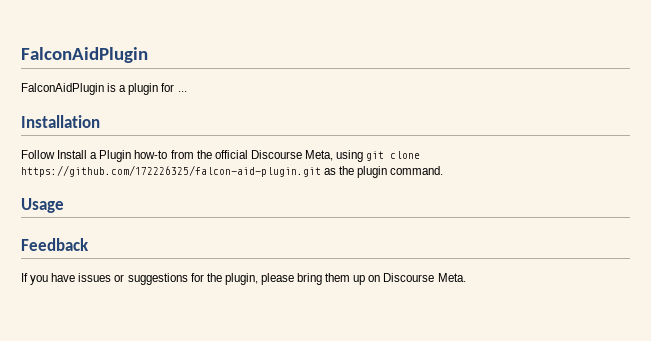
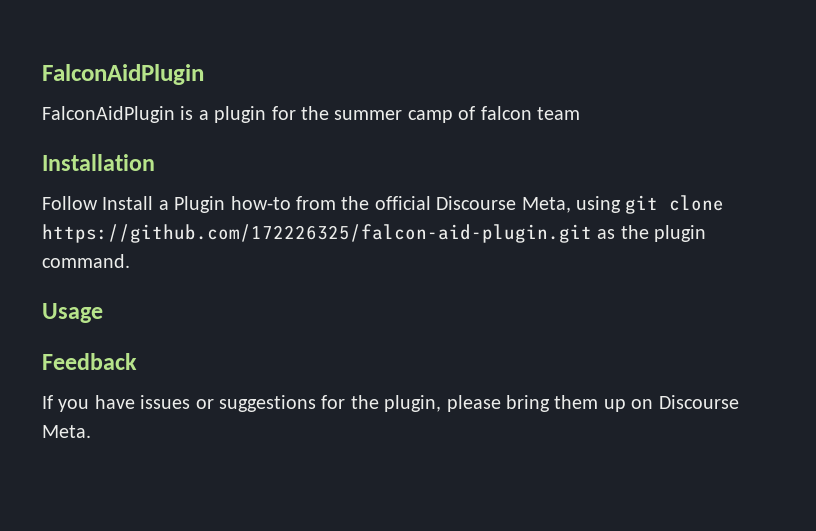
[177,91,187,92] ... -> [301,106,580,123] the summer camp of falcon team

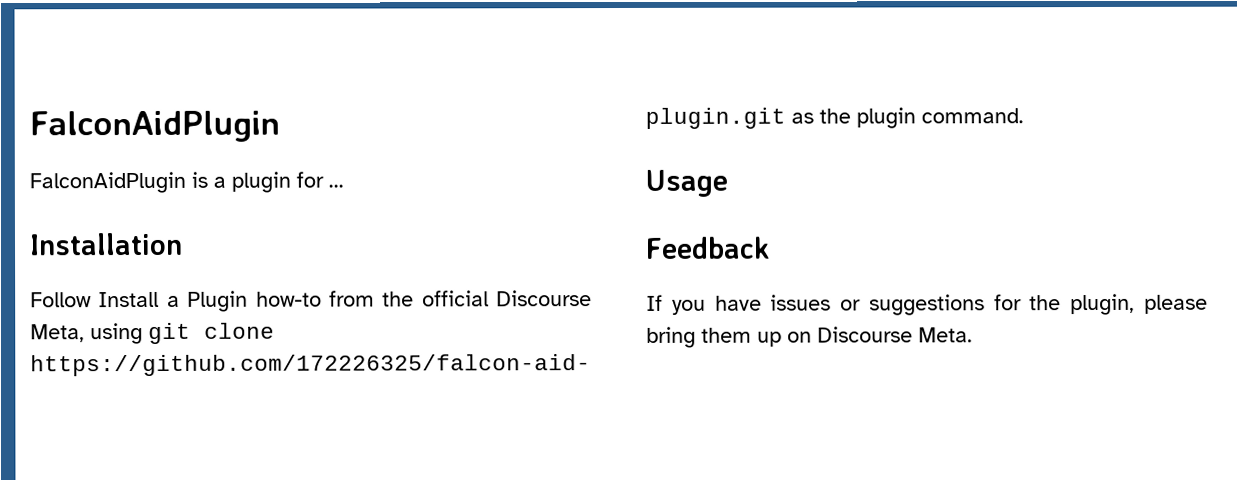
[301,106,580,123] the summer camp of falcon team -> [328,184,344,188] ...

